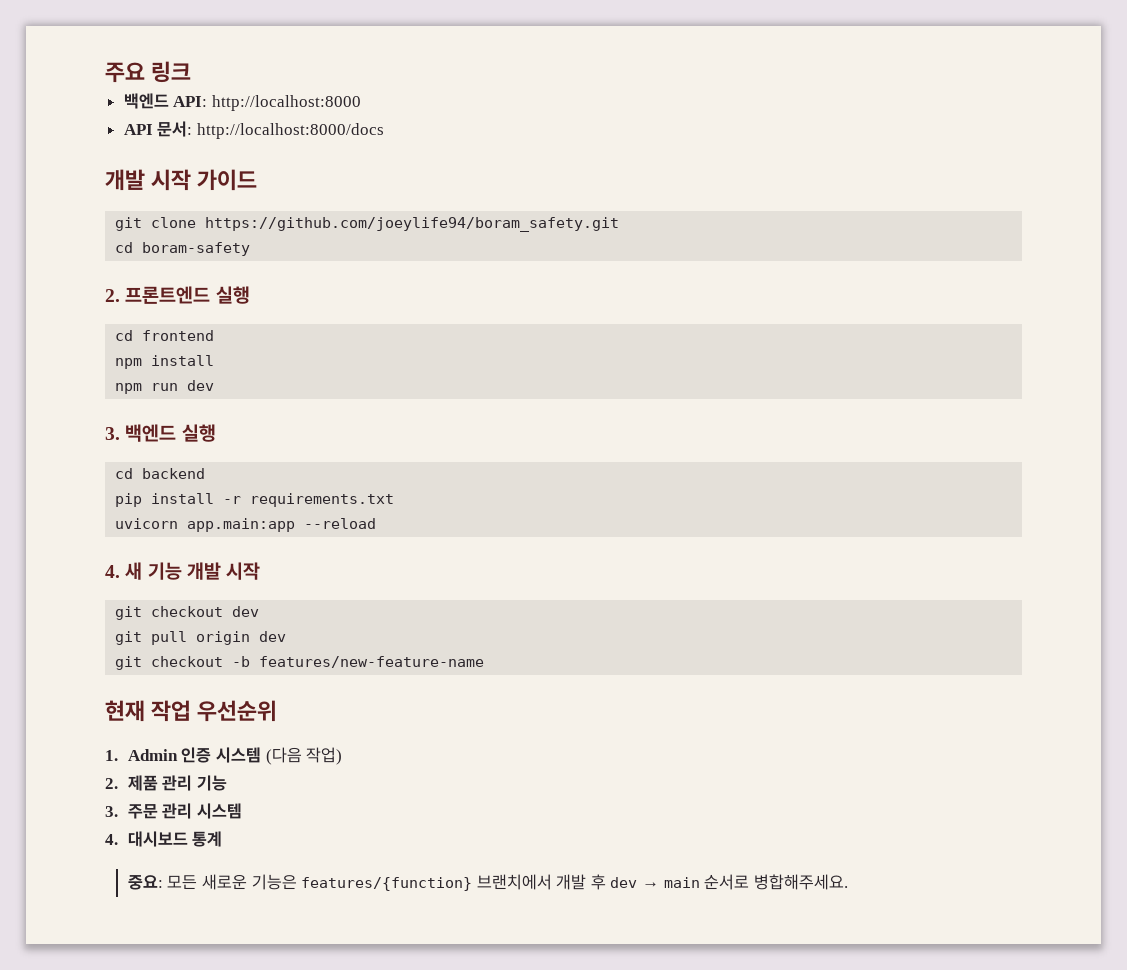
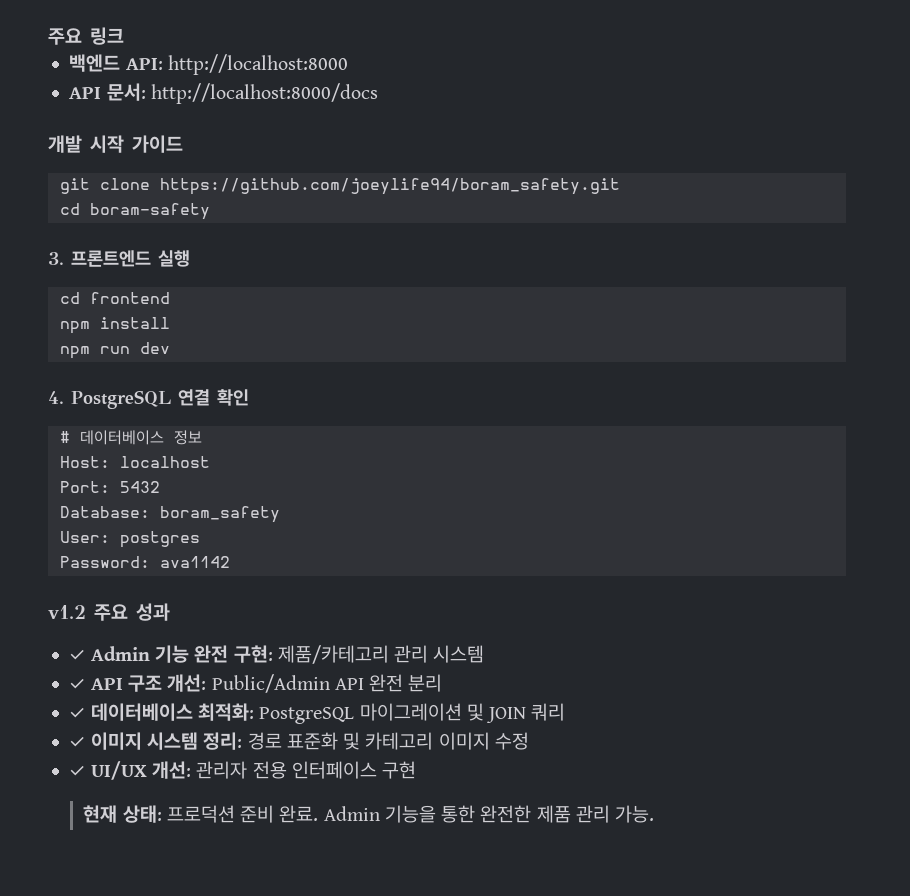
[105,289,120,302] 2. -> [48,252,64,265] 3.
[105,424,216,442] [115,468,206,479] [115,493,395,507] [115,518,377,532] [105,562,261,580] [115,606,260,620] [115,631,287,645] [115,656,485,670] [105,700,278,722] [105,747,343,765] [105,775,227,791] [105,803,242,819] [105,831,223,847] [127,874,848,891] 3. 백엔드 실행 // cd backend // pip install -r requirements.txt // uvicorn app.main:app --reload // 4. 새 기능 개발 시작 // git checkout dev // git pull origin dev // git checkout -b features/new-feature-name // 현재 작업 우선순위 // 1. Admin 인증 시스템 (다음 작업) // 2. 제품 관리 기능 // 3. 주문 관리 시스템 // 4. 대시보드 통계 // 중요: 모든 새로운 기능은 features/{function} 브랜치에서 개발 후 dev → main 순서로 병합해주세요. -> [48,389,249,409] [59,430,202,445] [59,456,210,468] [59,481,160,493] [59,506,280,523] [59,531,200,548] [59,556,230,568] [48,603,170,621] [69,645,485,664] [69,674,443,693] [69,703,566,724] [69,732,529,750] [69,761,417,780] [83,805,655,823] 4. PostgreSQL 연결 확인 // # 데이터베이스 정보 // Host: localhost // Port: 5432 // Database: boram_safety // User: postgres // Password: ava1142 // v1.2 주요 성과 // ✓ Admin 기능 완전 구현: 제품/카테고리 관리 시스템 // ✓ API 구조 개선: Public/Admin API 완전 분리 // ✓ 데이터베이스 최적화: PostgreSQL 마이그레이션 및 JOIN 쿼리 // ✓ 이미지 시스템 정리: 경로 표준화 및 카테고리 이미지 수정 // ✓ UI/UX 개선: 관리자 전용 인터페이스 구현 // 현재 상태: 프로덕션 준비 완료. Admin 기능을 통한 완전한 제품 관리 가능.

